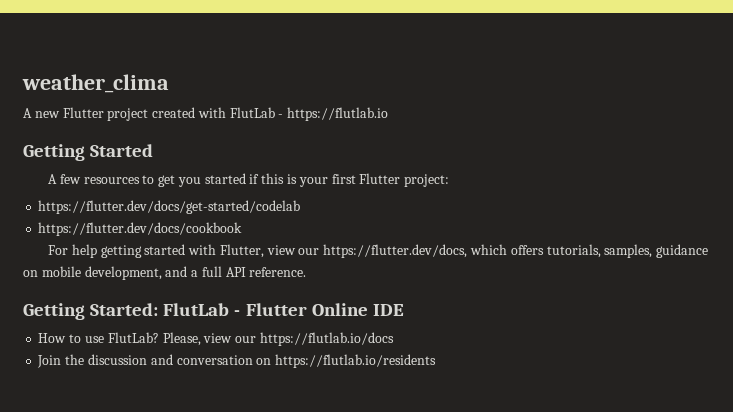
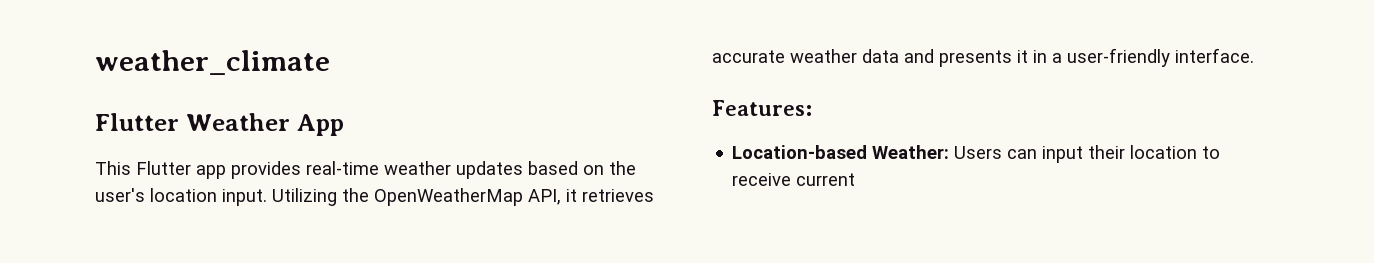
[22,74,169,93] [23,107,389,121] [23,144,154,161] [47,173,450,187] [38,200,301,214] [38,222,243,236] [47,244,709,258] [23,266,307,280] [23,303,404,320] [38,332,394,346] [37,354,437,368] weather_clima // A new Flutter project created with FlutLab - https://flutlab.io // Getting Started // A few resources to get you started if this is your first Flutter project: // https://flutter.dev/docs/get-started/codelab // https://flutter.dev/docs/cookbook // For help getting started with Flutter, view our https://flutter.dev/docs, which offers tutorials, samples, guidance on mobile development, and a full API reference. // Getting Started: FlutLab - Flutter Online IDE // How to use FlutLab? Please, view our https://flutlab.io/docs // Join the discussion and conversation on https://flutlab.io/residents -> [95,50,330,75] [95,113,344,136] [95,161,636,179] [95,188,654,206] [712,48,1254,67] [712,100,812,116] [732,145,1221,163] [732,173,856,186] weather_climate // Flutter Weather App // This Flutter app provides real-time weather updates based on the user's location input. Utilizing the OpenWeatherMap API, it retrieves accurate weather data and presents it in a user-friendly interface. // Features: // Location-based Weather: Users can input their location to receive current

